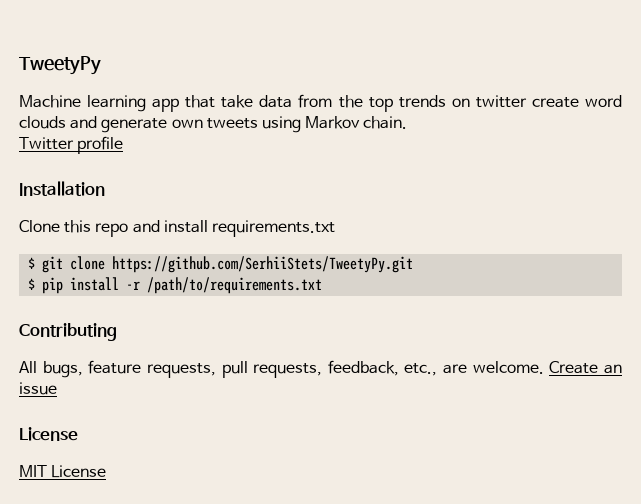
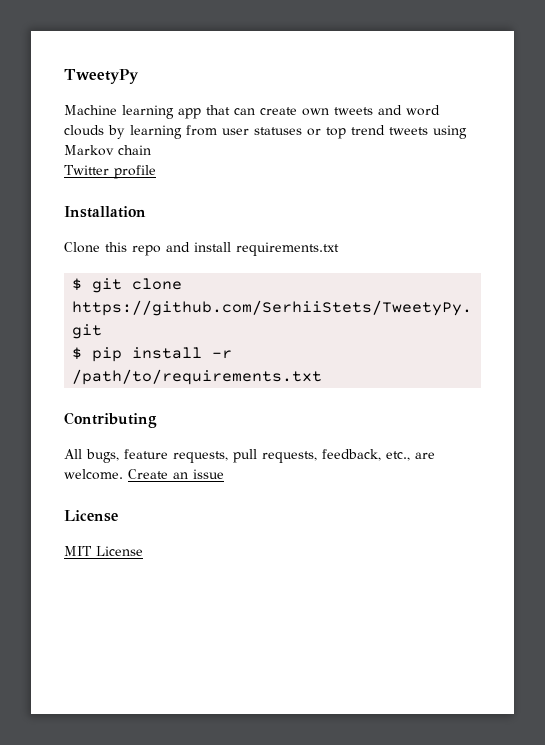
[221,94,623,112] [19,116,203,133] take data from the top trends on twitter create word clouds and generate own -> [234,105,440,116] [64,125,385,139] can create own tweets and word clouds by learning from user statuses or top trend
[363,116,408,129] chain. -> [118,145,151,155] chain

